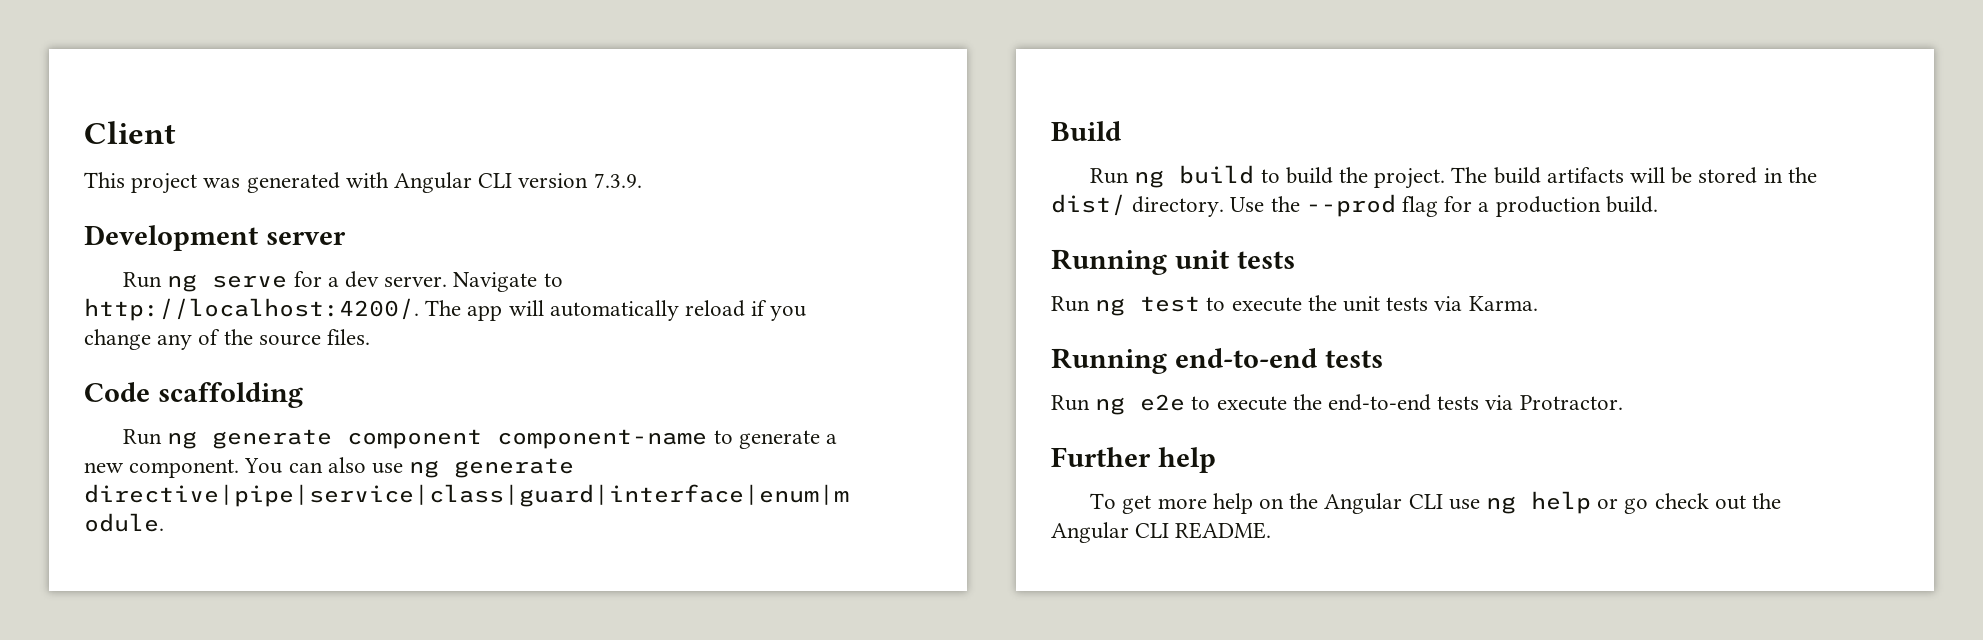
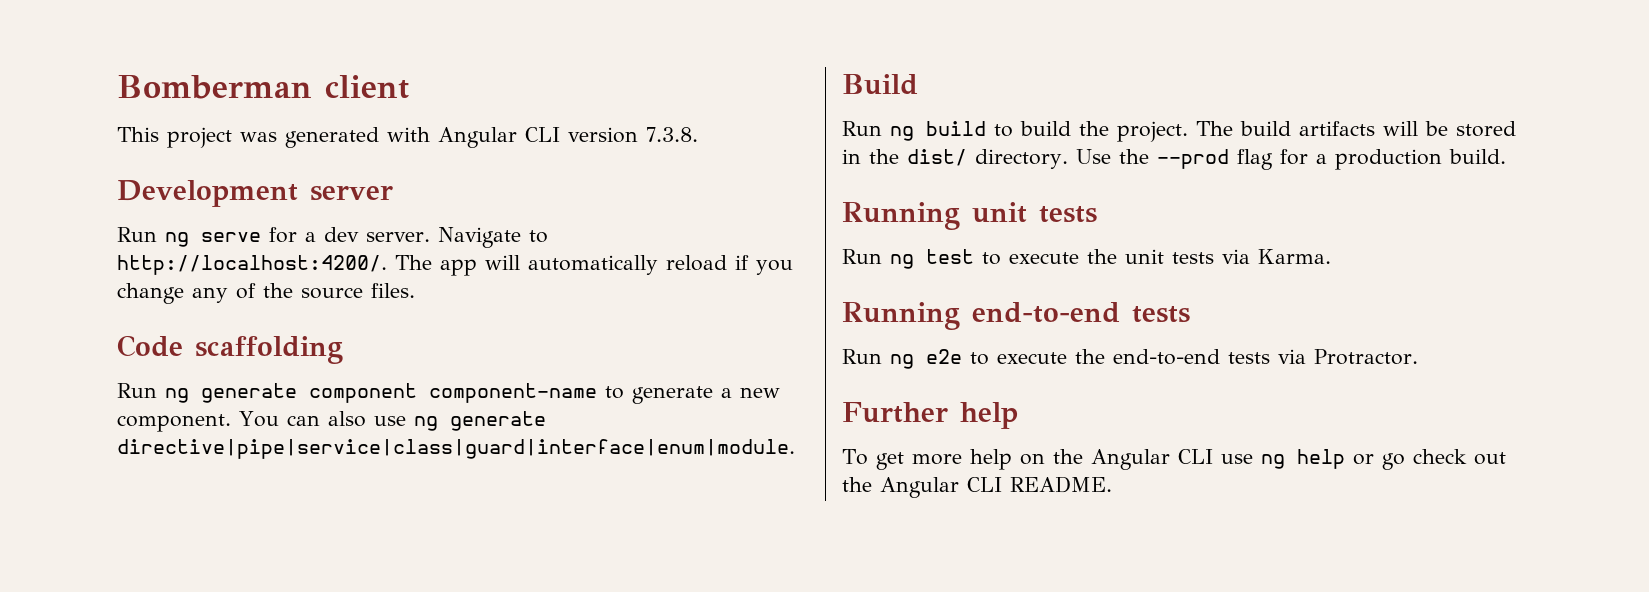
[84,121,176,144] Client -> [117,75,409,99] Bomberman client
[593,173,642,188] 7.3.9. -> [646,127,698,142] 7.3.8.

